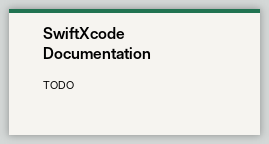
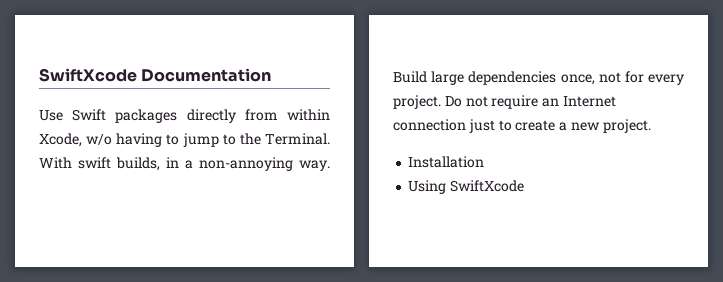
[43,81,74,89] TODO -> [39,109,331,123] [39,133,330,147] [39,157,330,171] [393,71,684,85] [393,95,616,109] [393,119,651,133] [408,156,485,168] [408,180,525,194] Use Swift packages directly from within Xcode, w/o having to jump to the Terminal. With swift builds, in a non-annoying way. Build large dependencies once, not for every project. Do not require an Internet connection just to create a new project. // Installation // Using SwiftXcode

